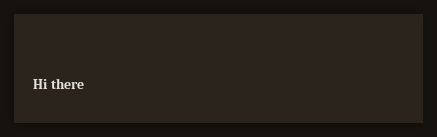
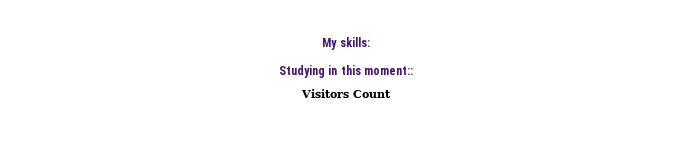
[33,78,84,89] Hi there -> [322,37,370,50] [279,65,413,78] [301,89,391,98] My skills: // Studying in this moment:: // Visitors Count

